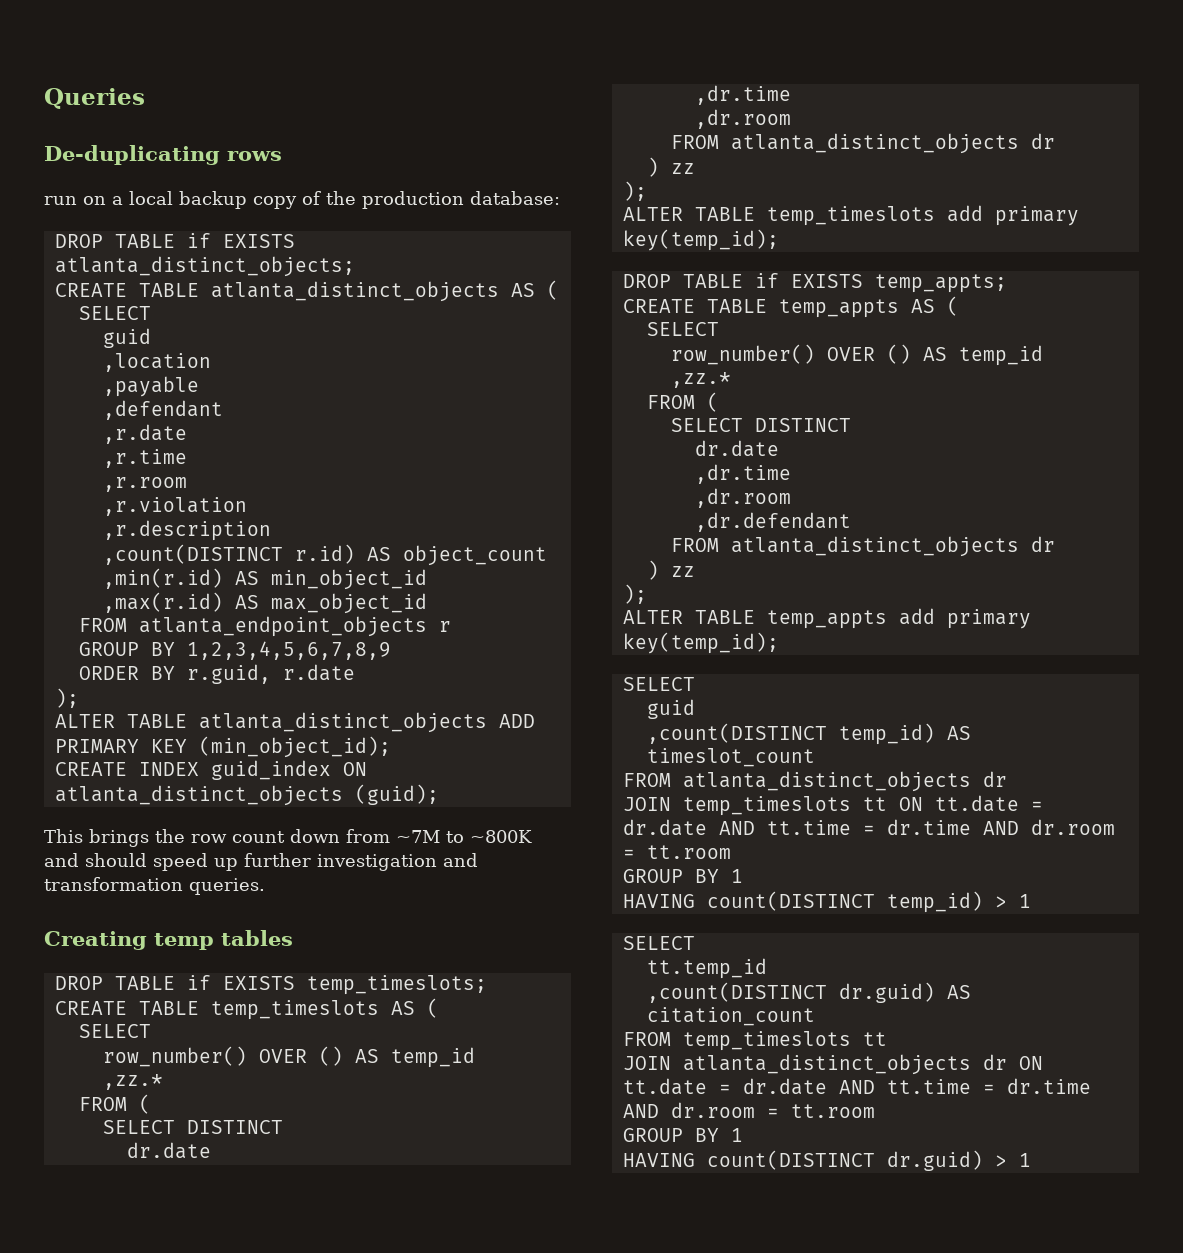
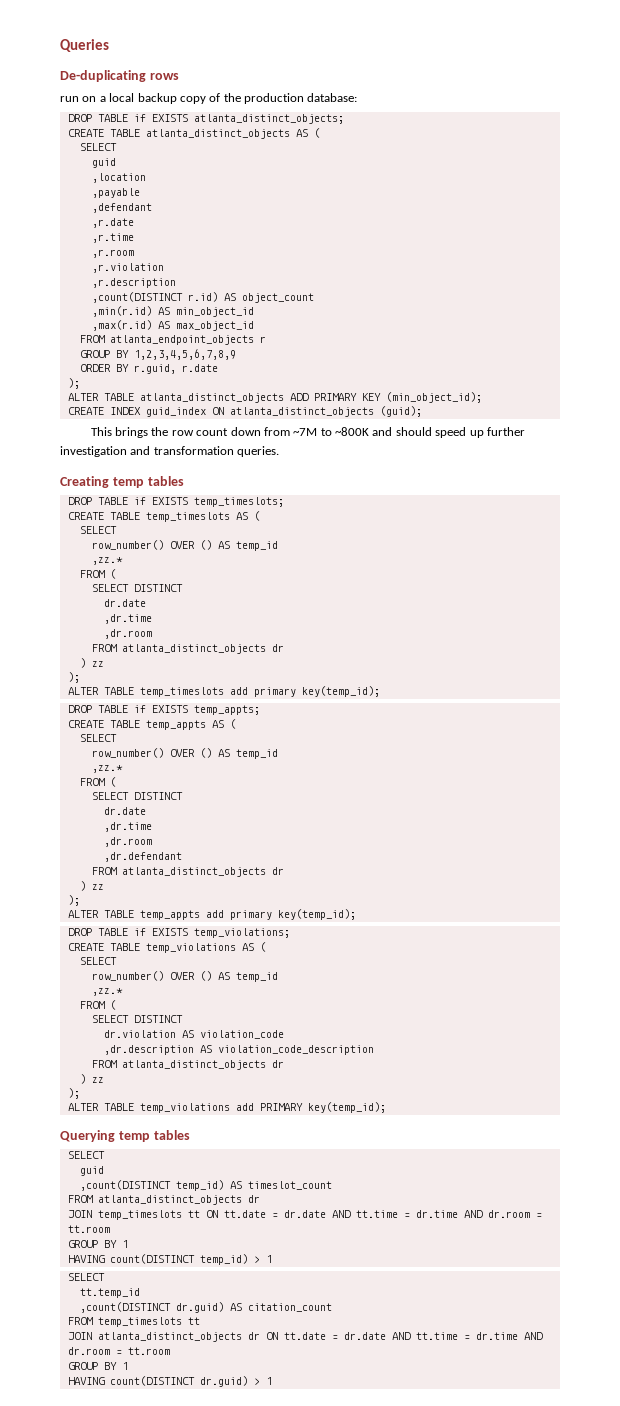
(779, 643) none -> [67,928,290,938] [67,942,266,953] [79,957,117,965] [91,971,278,982] [91,988,123,996] [79,1000,116,1010] [91,1015,183,1023] [103,1030,284,1039] [103,1045,374,1055] [91,1060,284,1070] [79,1074,104,1084] [67,1088,80,1099] [67,1102,386,1113] [60,1130,190,1142] // DROP TABLE if EXISTS temp_violations; // CREATE TABLE temp_violations AS ( // SELECT // row_number() OVER () AS temp_id // ,zz.* // FROM ( // SELECT DISTINCT // dr.violation AS violation_code // ,dr.description AS violation_code_description // FROM atlanta_distinct_objects dr // ) zz // ); // ALTER TABLE temp_violations add PRIMARY key(temp_id); // Querying temp tables

